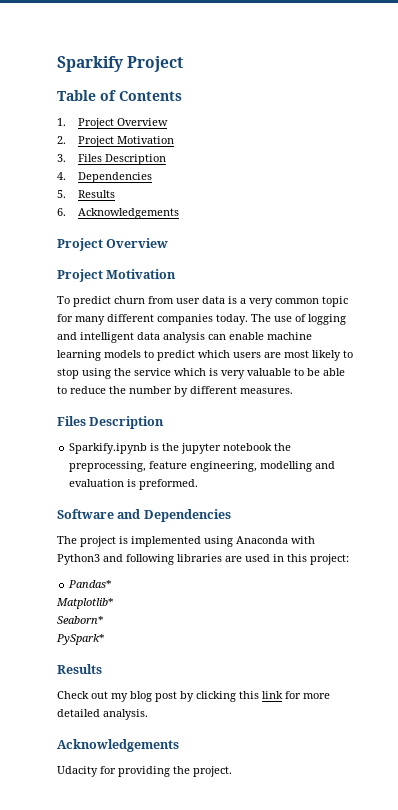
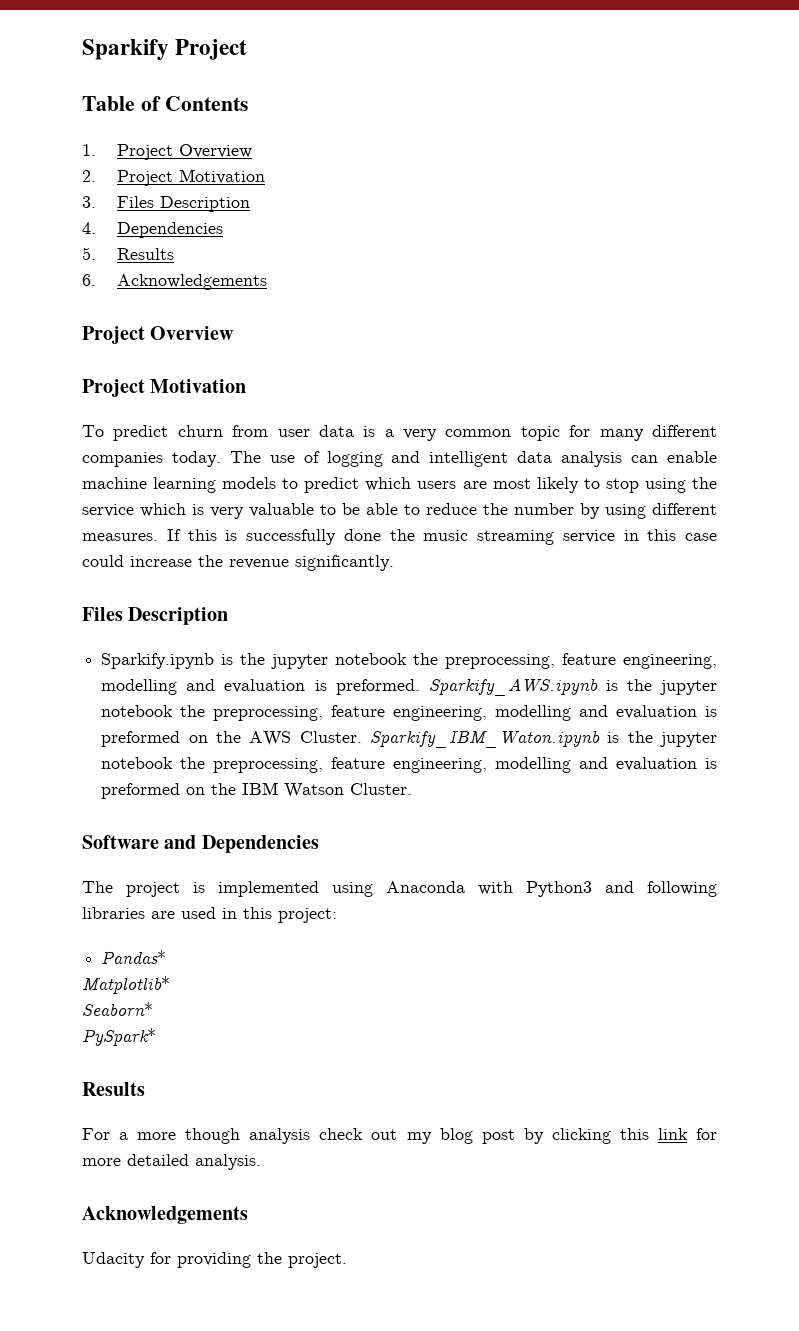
(188, 391) none -> [605,504,646,519] using
(293, 391) none -> [166,529,717,545] [82,555,394,571] If this is successfully done the music streaming service in this case could increase the revenue significantly.
(199, 484) none -> [428,678,717,696] [101,705,717,721] [101,730,717,748] [101,757,717,773] [101,782,413,799] Sparkify_AWS.ipynb is the jupyter notebook the preprocessing, feature engineering, modelling and evaluation is preformed on the AWS Cluster. Sparkify_IBM_Waton.ipynb is the jupyter notebook the preprocessing, feature engineering, modelling and evaluation is preformed on the IBM Watson Cluster.
[57,691,89,699] Check -> [82,1128,364,1144] For a more though analysis check

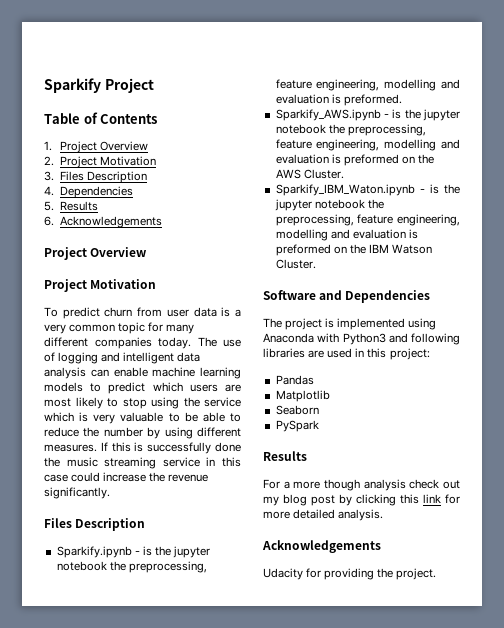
(215, 661) none -> [134,551,140,555] -
[428,678,598,696] Sparkify_AWS.ipynb -> [275,109,389,121] // Sparkify_AWS.ipynb -
[369,730,600,748] Sparkify_IBM_Waton.ipynb -> [275,184,425,196] // Sparkify_IBM_Waton.ipynb -
[101,950,167,964] [82,976,170,994] [82,1002,153,1016] [82,1028,156,1046] Pandas* // Matplotlib* // Seaborn* // PySpark* -> [275,375,314,385] [275,390,330,402] [275,405,319,415] [275,420,319,432] Pandas // Matplotlib // Seaborn // PySpark

